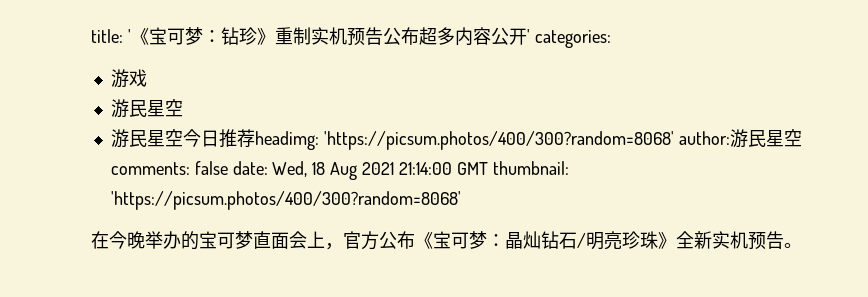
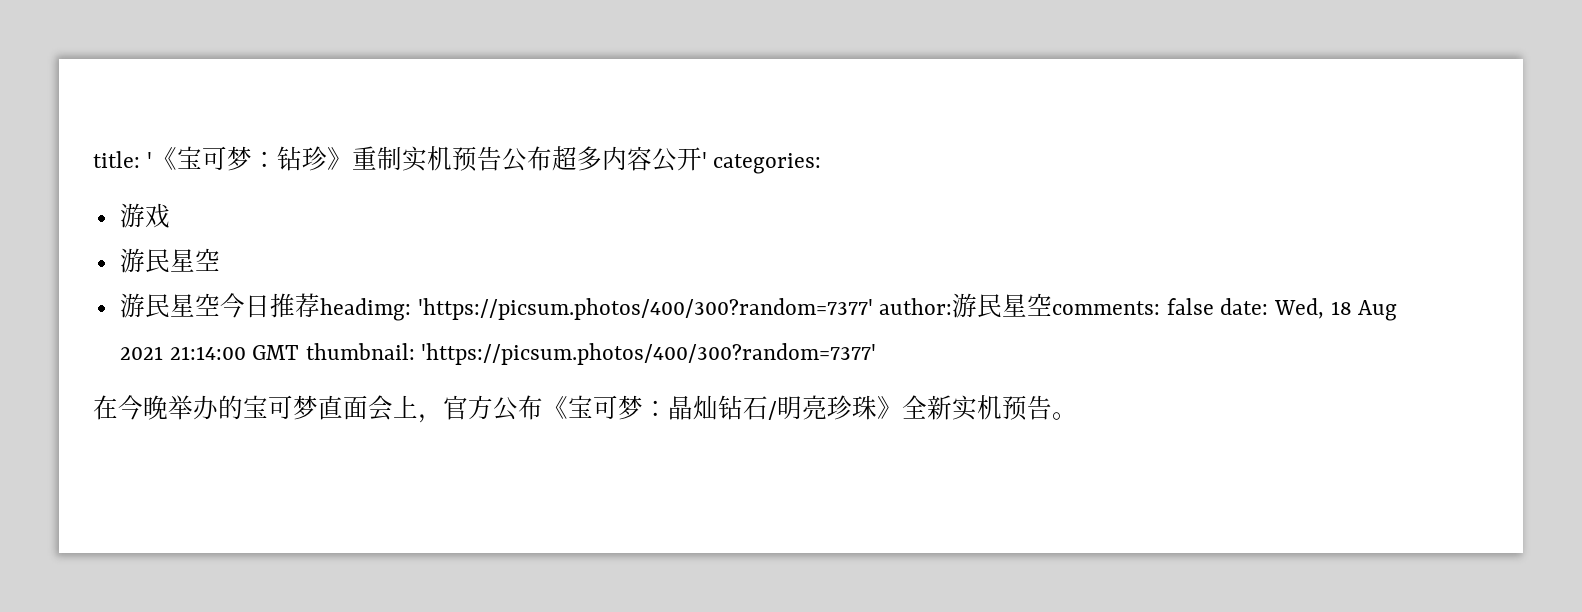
[323,131,674,150] 'https://picsum.photos/400/300?random=8068' -> [417,298,873,320] 'https://picsum.photos/400/300?random=7377'
[110,191,461,210] 'https://picsum.photos/400/300?random=8068' -> [421,343,877,365] 'https://picsum.photos/400/300?random=7377'

